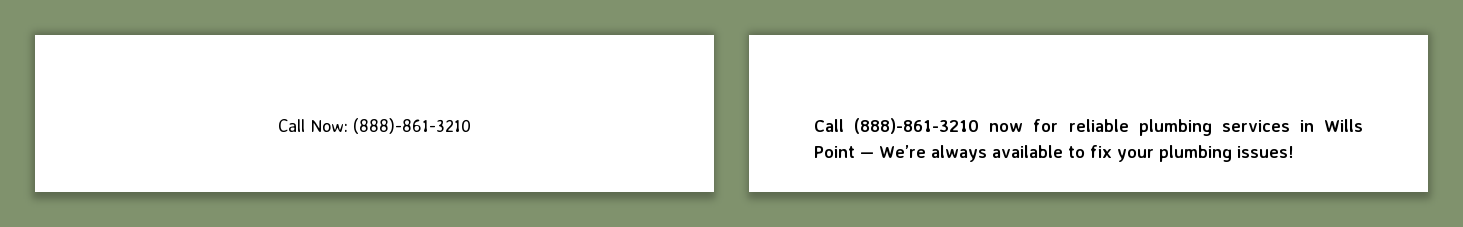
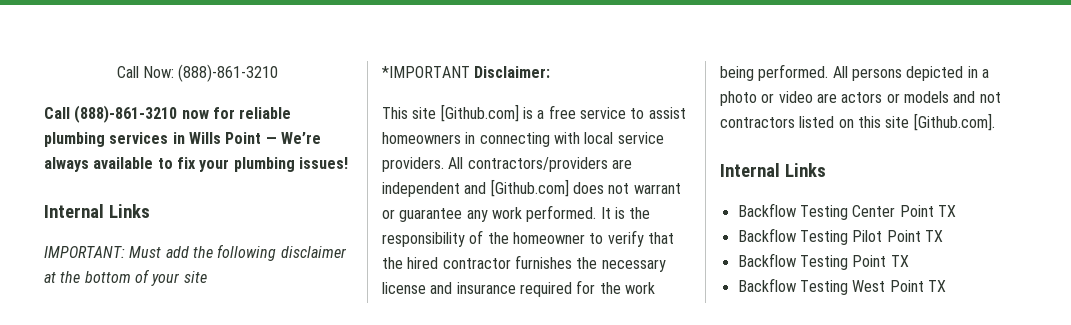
(1294, 152) none -> [44,204,150,218] [44,244,347,261] [44,269,207,286] [382,66,551,78] [382,104,686,122] [382,132,664,147] [382,157,632,172] [382,179,681,197] [382,205,651,222] [382,230,674,247] [382,255,666,272] [382,280,655,297] [720,64,989,81] [720,91,1001,106] [720,113,995,131] [720,163,826,177] [737,203,956,220] [737,228,943,245] [737,253,909,270] [737,278,946,295] // Internal Links // IMPORTANT: Must add the following disclaimer at the bottom of your site // *IMPORTANT Disclaimer: // This site [Github.com] is a free service to assist homeowners in connecting with local service providers. All contractors/providers are independent and [Github.com] does not warrant or guarantee any work performed. It is the responsibility of the homeowner to verify that the hired contractor furnishes the necessary license and insurance required for the work being performed. All persons depicted in a photo or video are actors or models and not contractors listed on this site [Github.com]. // Internal Links // Backflow Testing Center Point TX // Backflow Testing Pilot Point TX // Backflow Testing Point TX // Backflow Testing West Point TX

